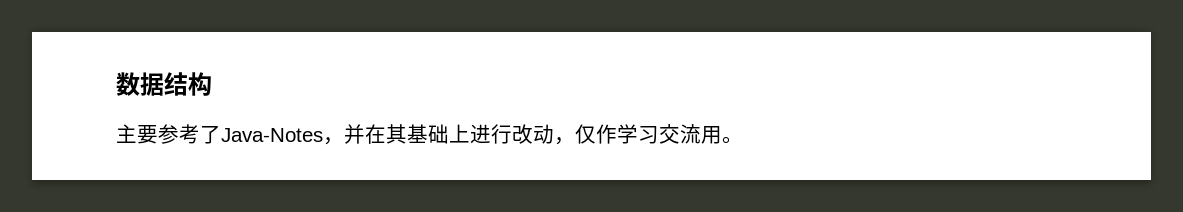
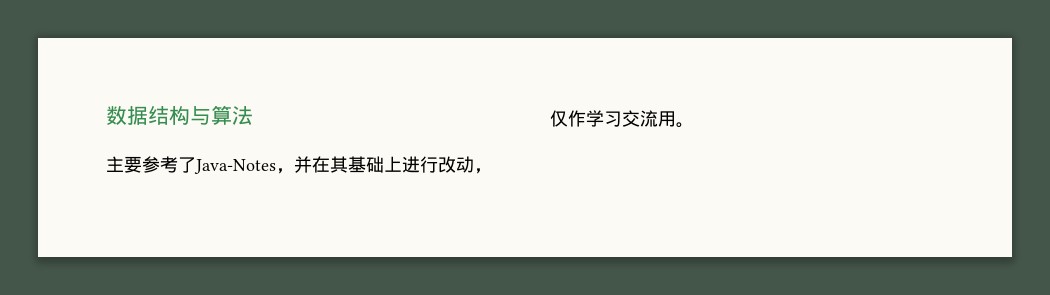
(212, 84) none -> [190,105,253,125] 与算法

